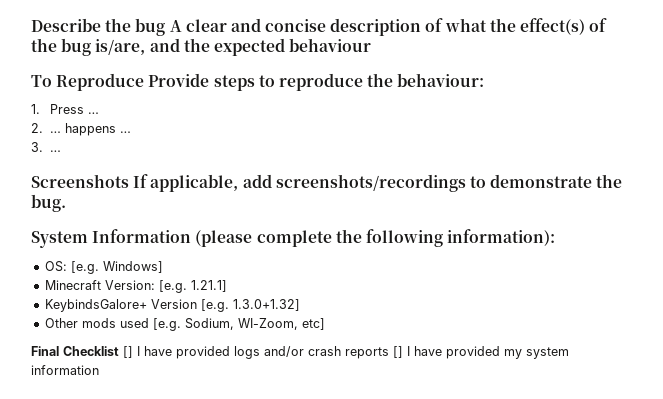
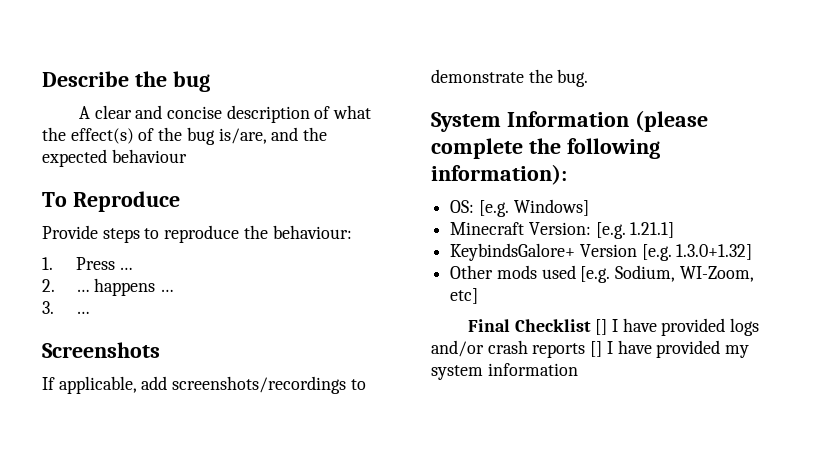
(166, 27) none -> (210, 81) //
(145, 82) none -> (180, 201) //
(129, 181) none -> (160, 350) //

